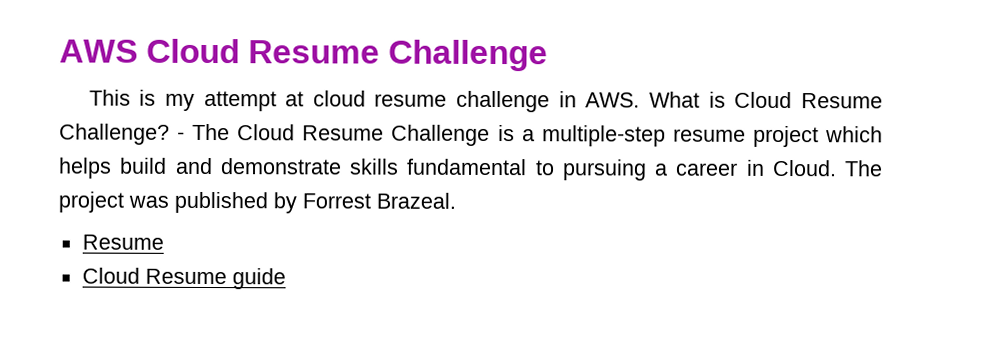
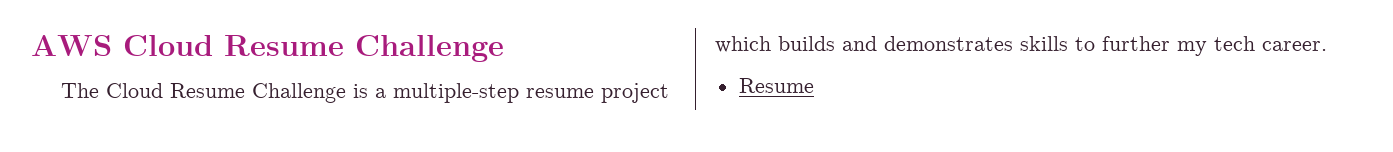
[88,89,883,113] [59,123,186,145] This is my attempt at cloud resume challenge in AWS. What is Cloud Resume Challenge? - -> (504, 48) none
[58,157,883,181] [58,191,456,214] [81,234,164,250] [81,267,286,290] helps build and demonstrate skills fundamental to pursuing a career in Cloud. The project was published by Forrest Brazeal. // Resume // Cloud Resume guide -> [778,36,1327,56] [738,78,814,93] builds and demonstrates skills to further my tech career. // Resume

